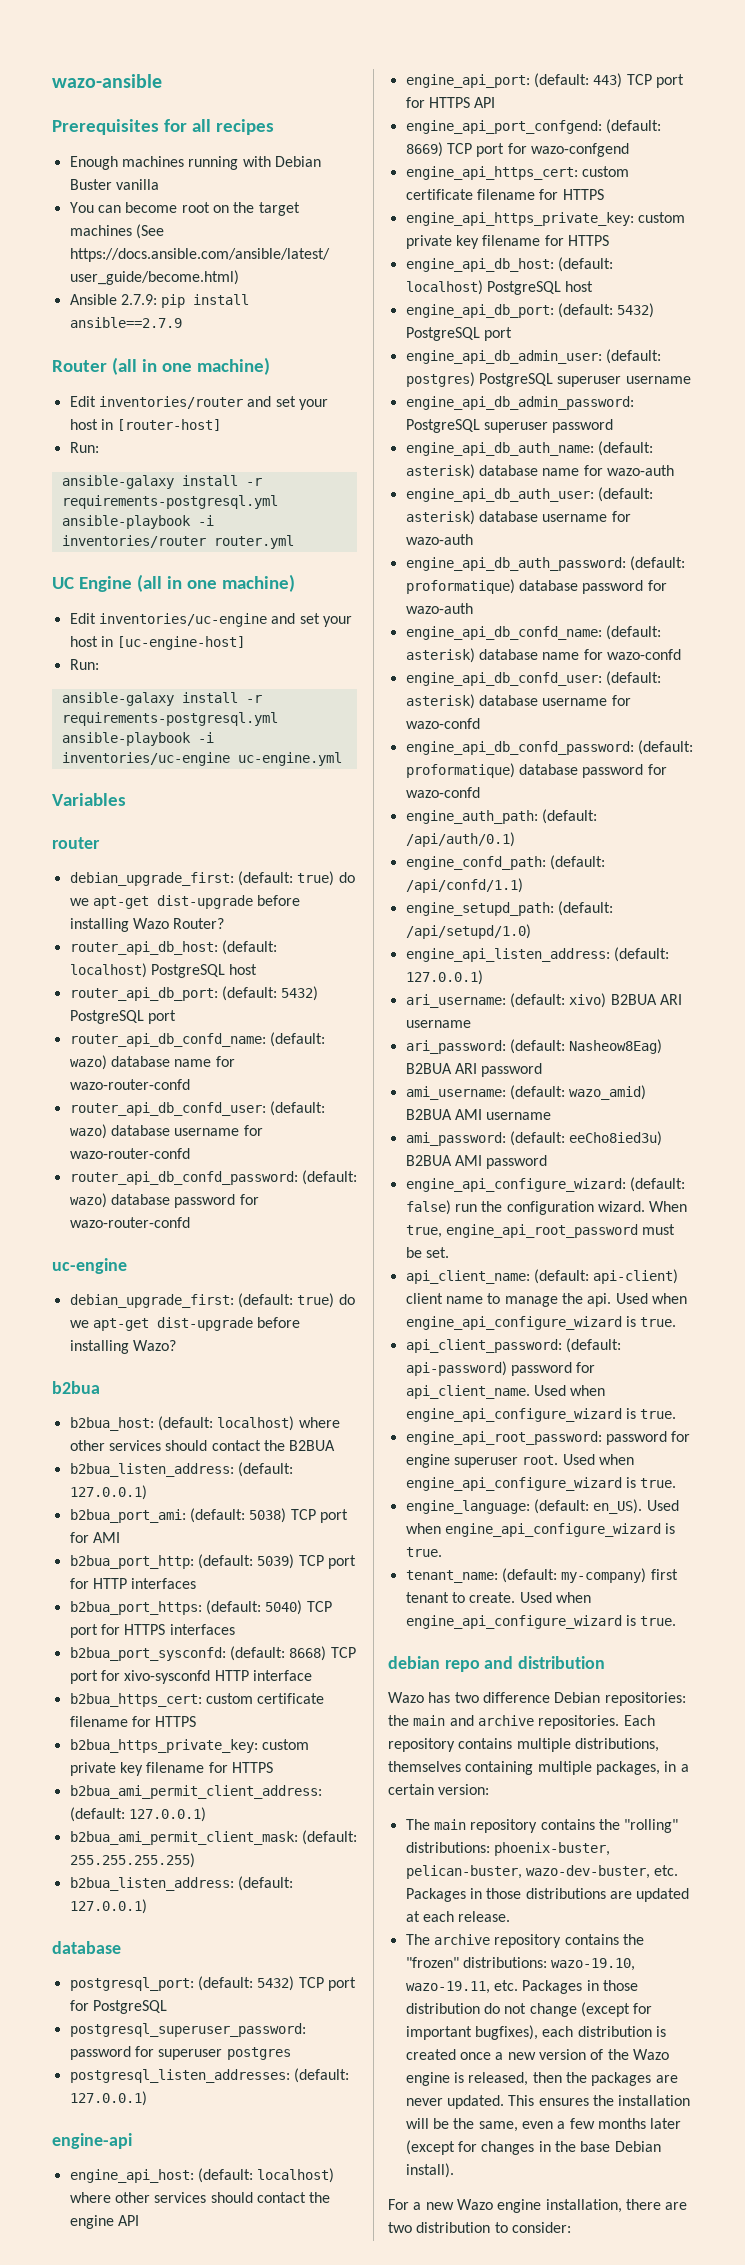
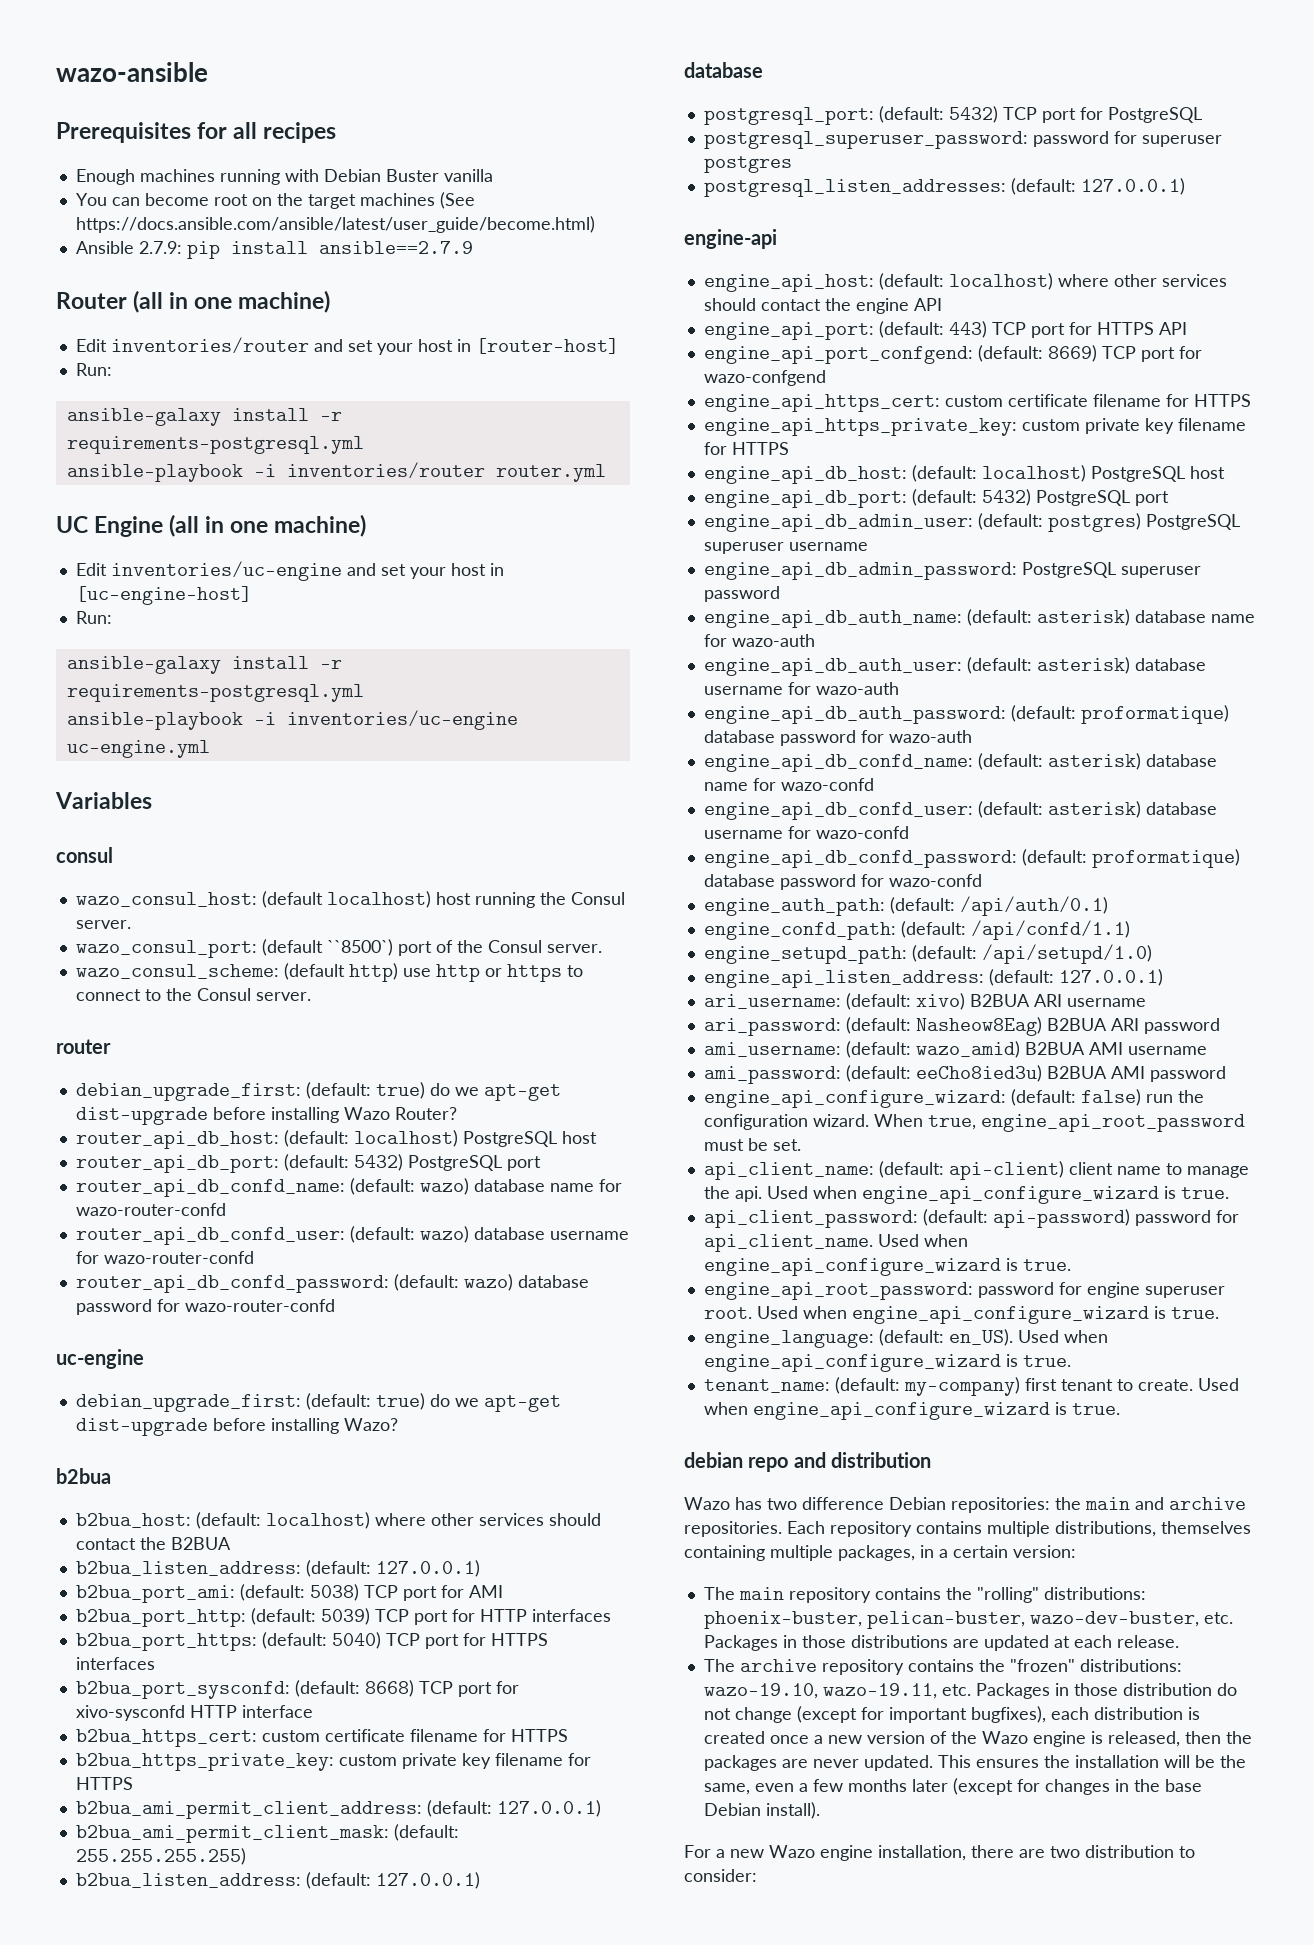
(126, 799) none -> [56,847,113,863] [75,891,625,908] [75,920,131,929] [75,939,602,958] [75,963,583,982] [75,988,311,1001] // consul // wazo_consul_host: (default localhost) host running the Consul server. // wazo_consul_port: (default ``8500`) port of the Consul server. // wazo_consul_scheme: (default http) use http or https to connect to the Consul server.

